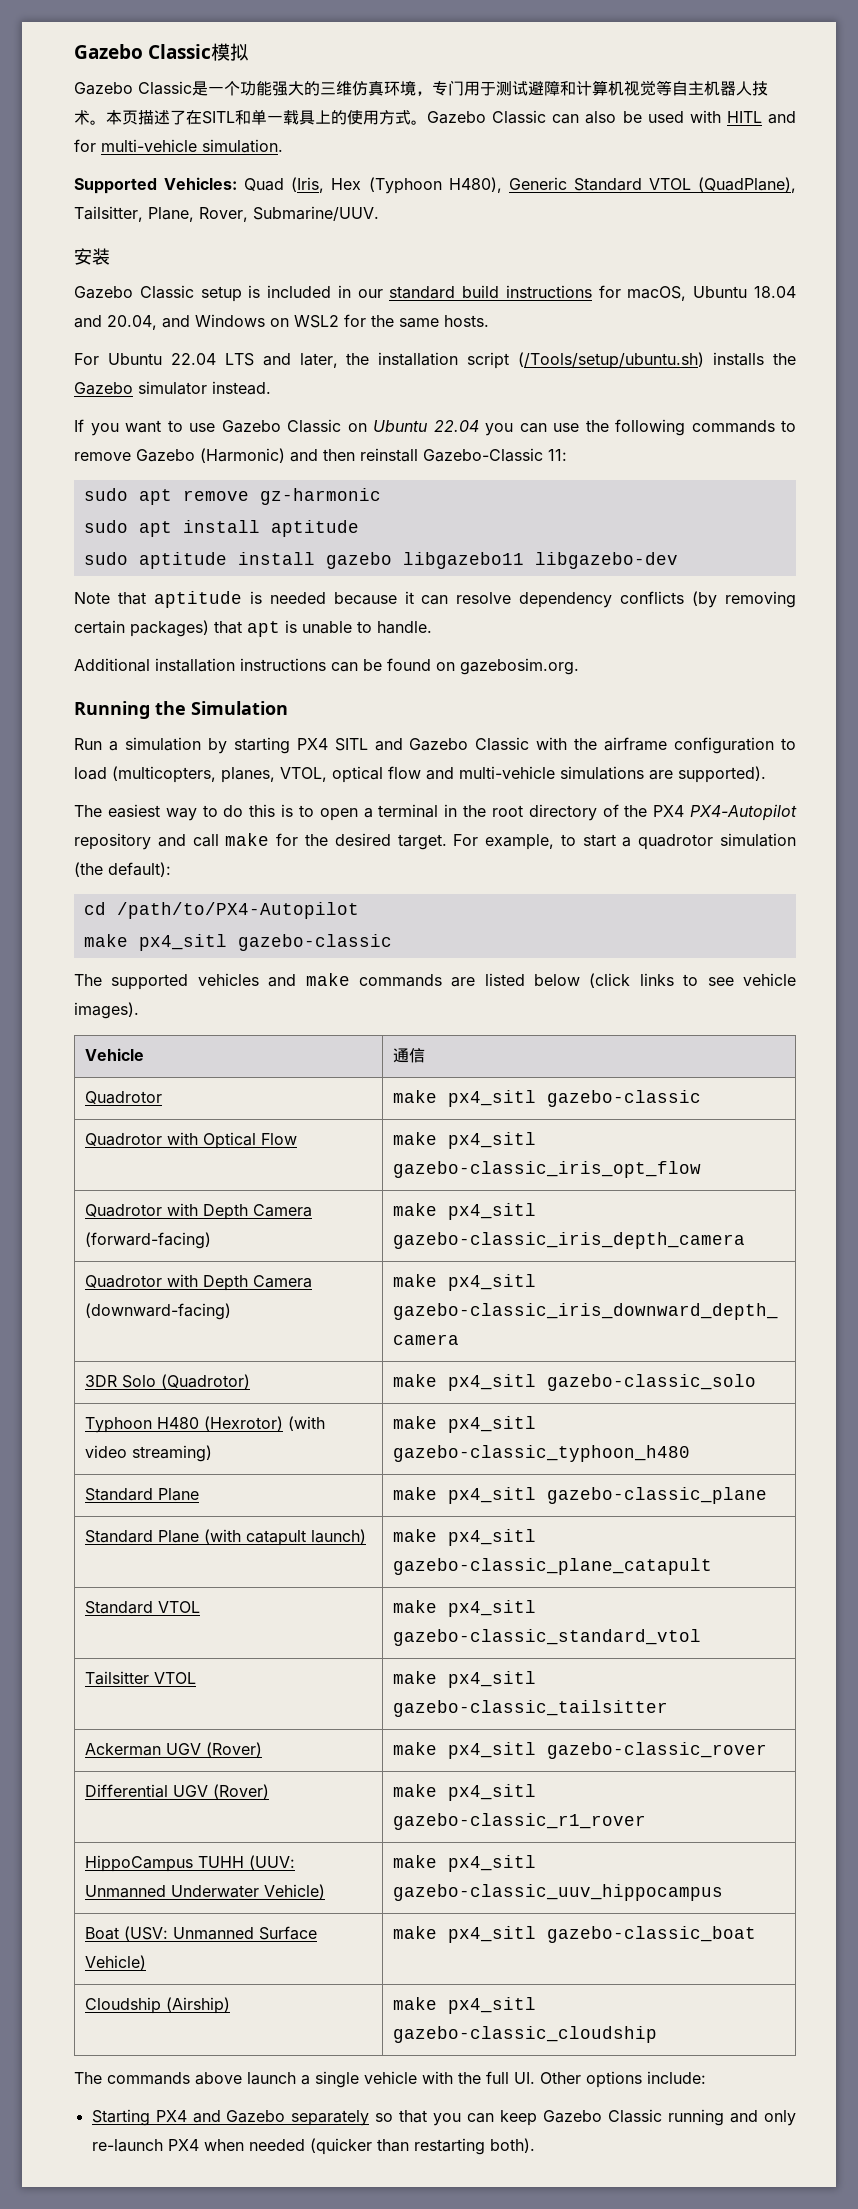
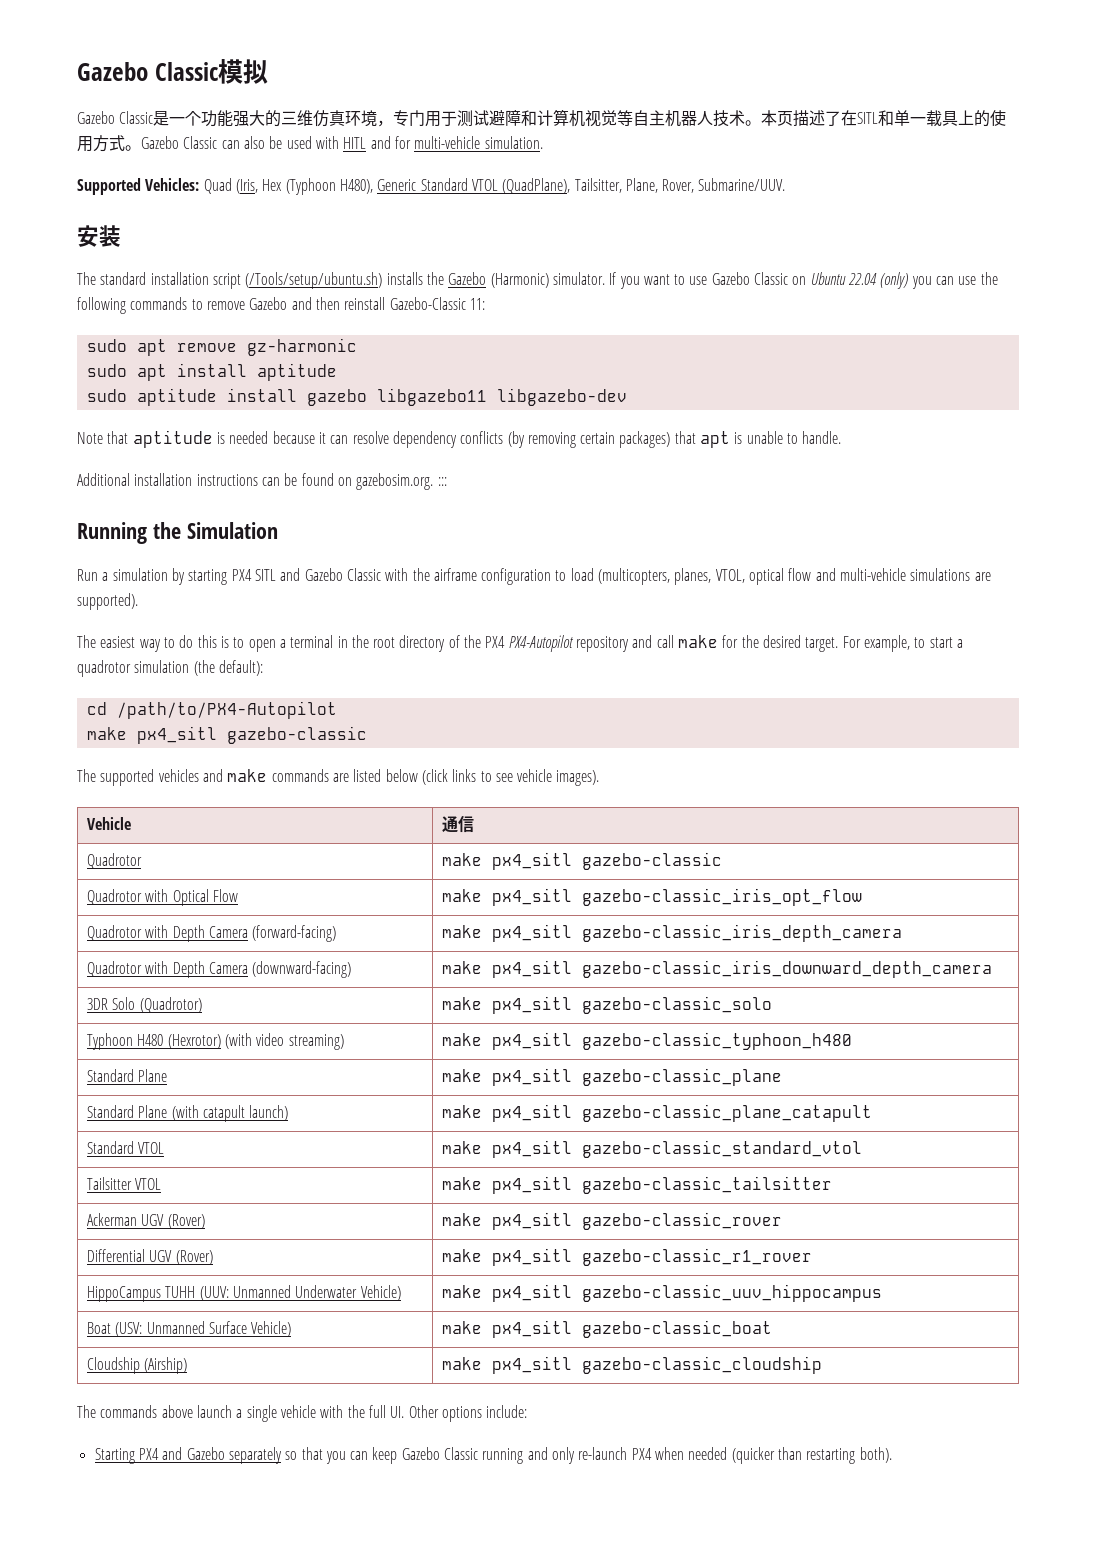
[74,285,796,302] [74,314,489,330] [74,353,370,368] Gazebo Classic setup is included in our standard build instructions for macOS, Ubuntu 18.04 and 20.04, and Windows on WSL2 for the same hosts. // For Ubuntu 22.04 LTS and later, the -> [77,272,147,285] The standard
[138,381,271,395] simulator instead. // -> [490,272,605,288] (Harmonic) simulator.
(479, 426) none -> [880,272,909,289] (only)
[200,448,285,463] (Harmonic) -> (288, 303) none
(579, 666) none -> [437,477,447,486] :::

